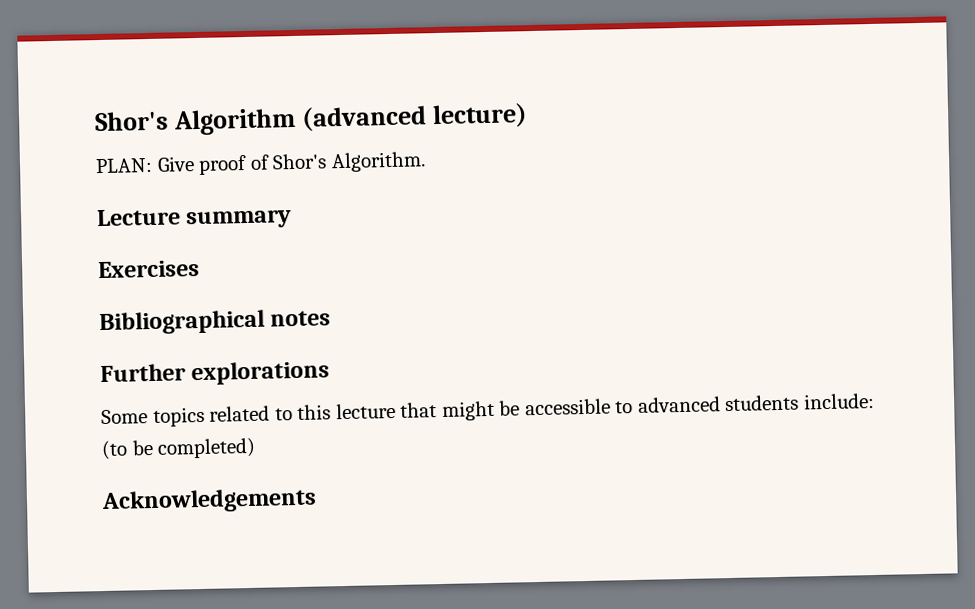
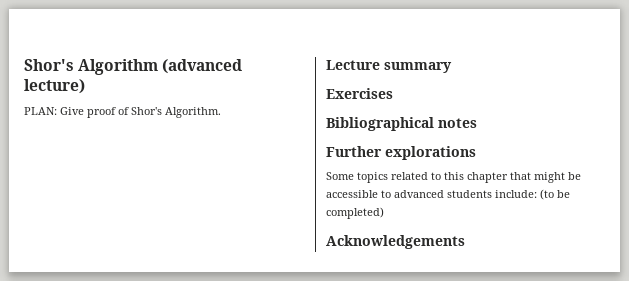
[335,402,396,420] lecture -> [467,172,508,183] chapter

